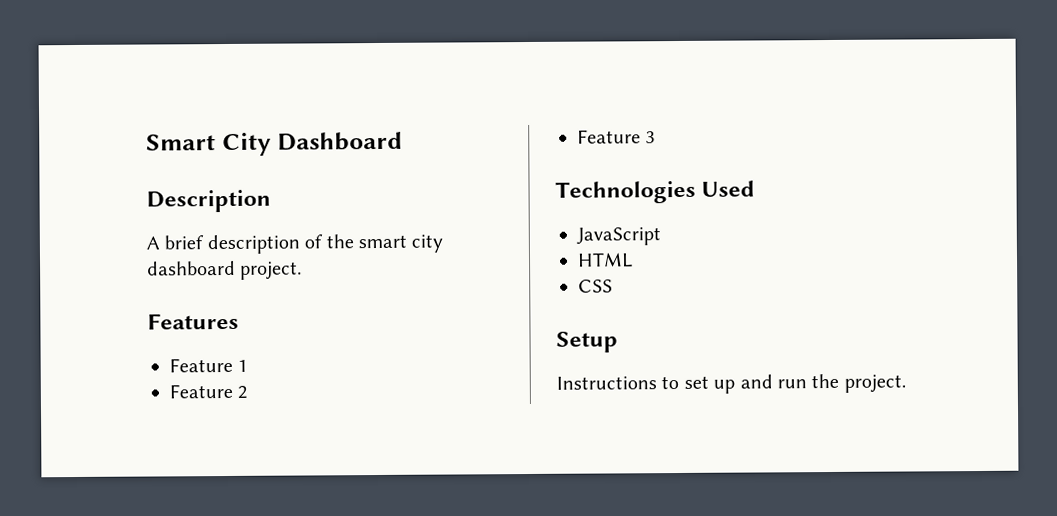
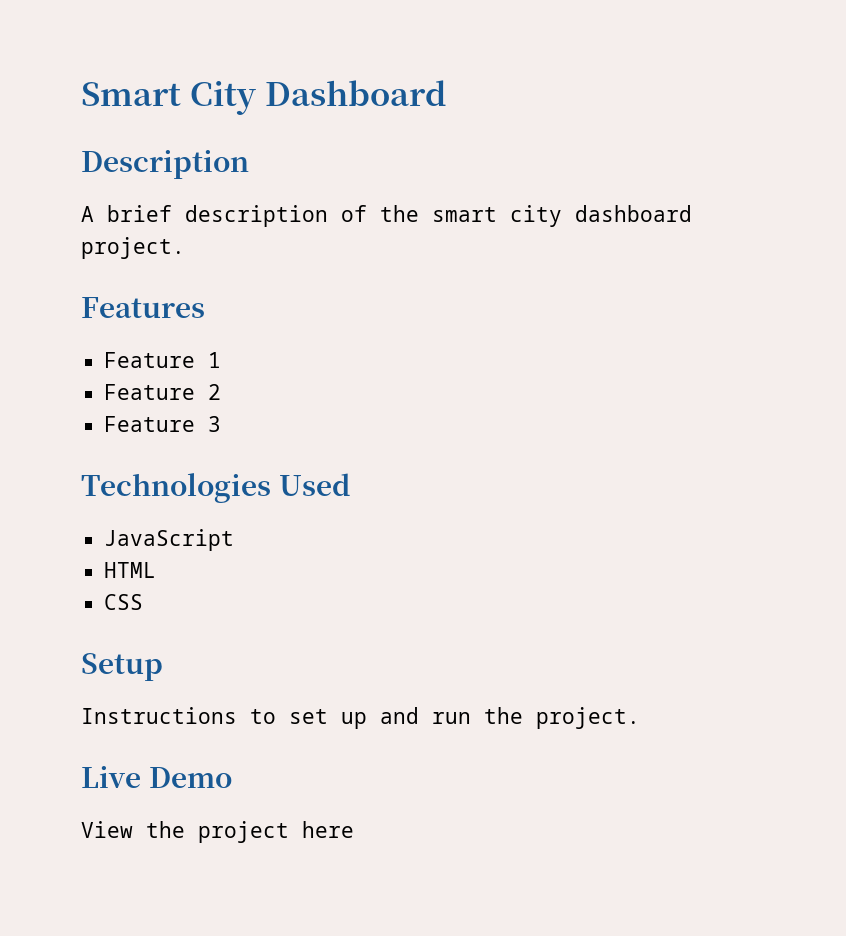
(906, 383) none -> [81,766,232,788] [81,821,354,843] // Live Demo // View the project here

